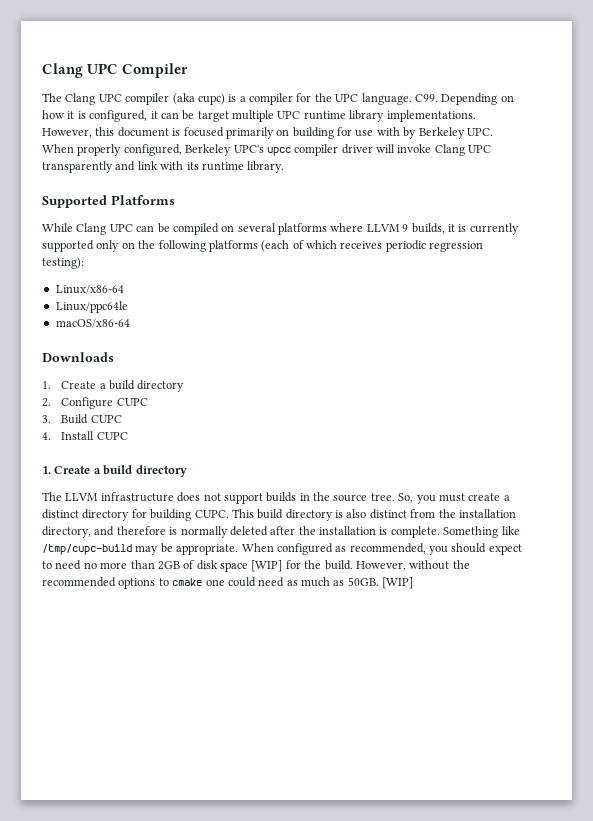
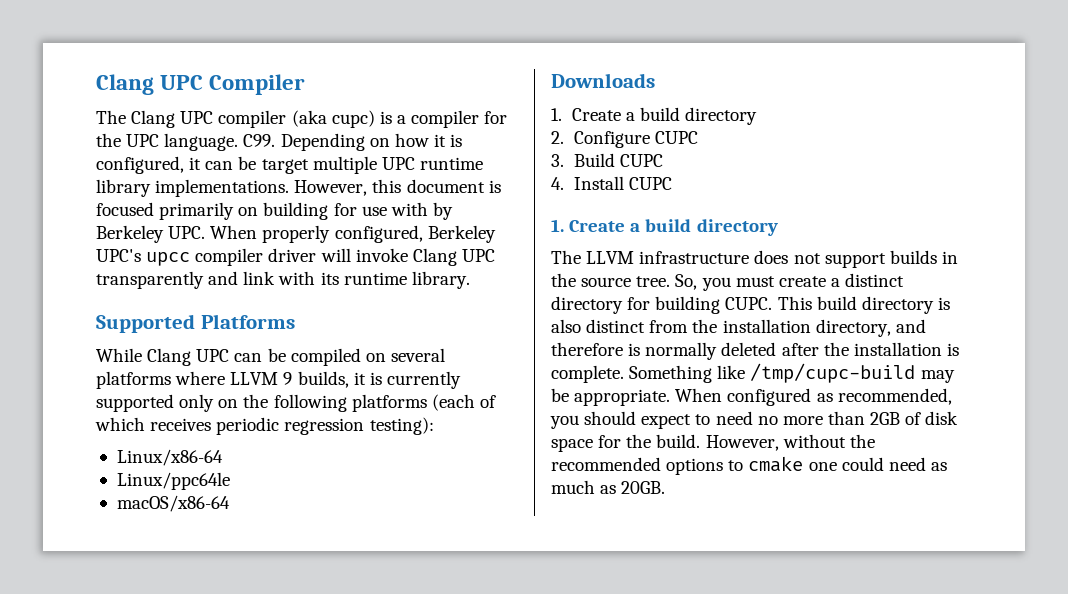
[251,560,283,572] [WIP] -> (593, 445) none
[347,577,414,589] 50GB. [WIP] -> [621,481,666,494] 20GB.

